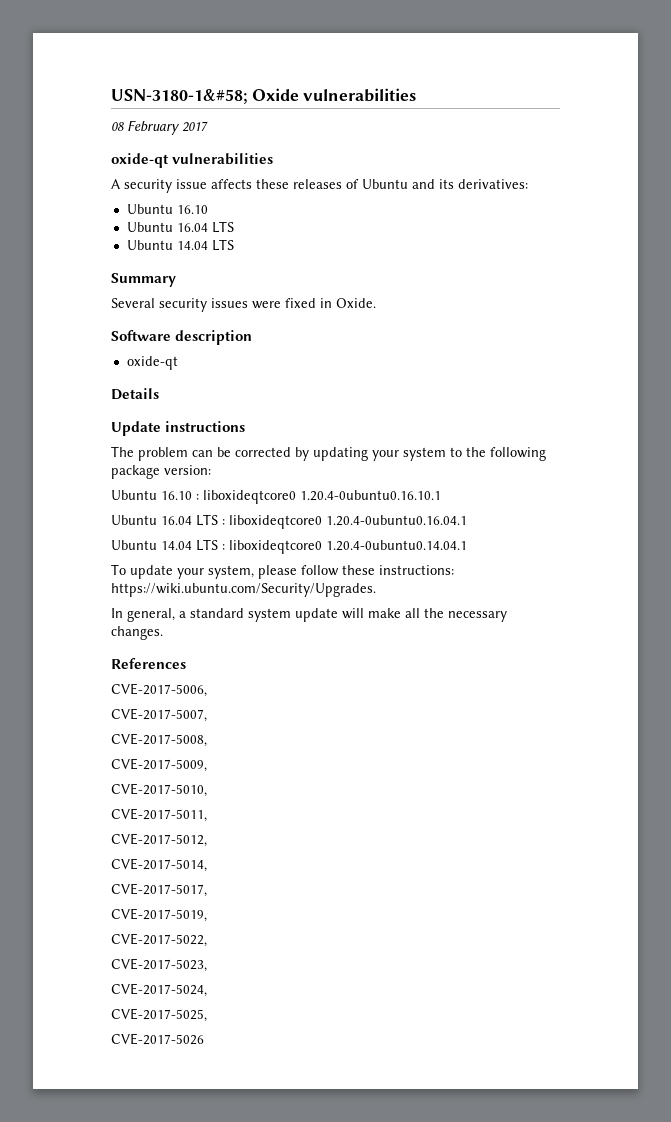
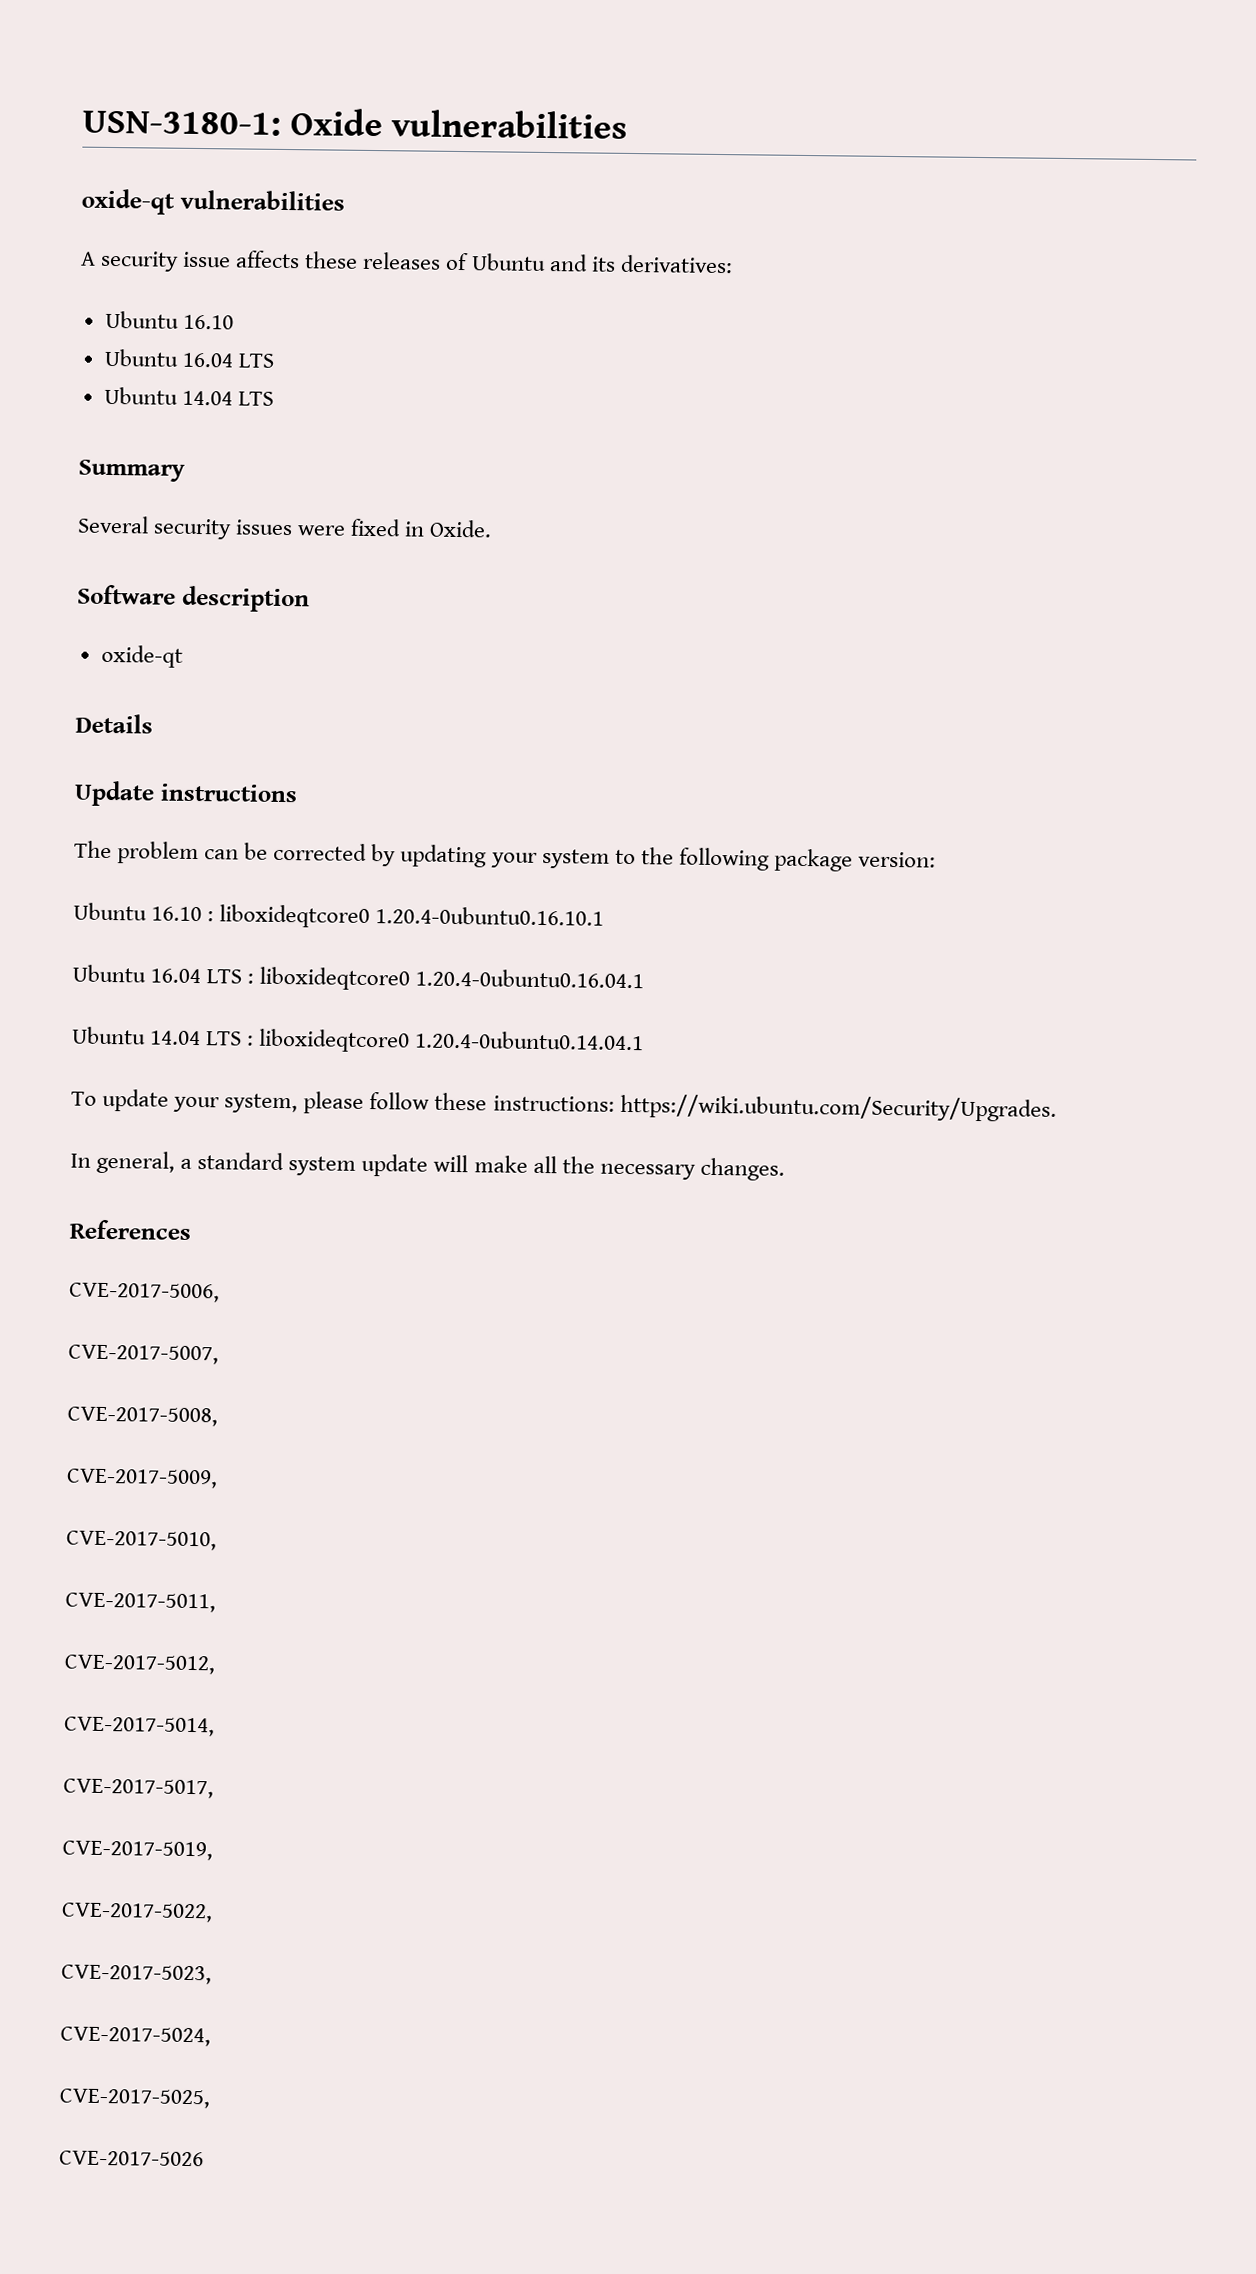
[111,89,247,104] USN-3180-1&#58; -> [82,110,281,136] USN-3180-1:
[111,120,208,135] // 08 February 2017 -> (628, 124) none

